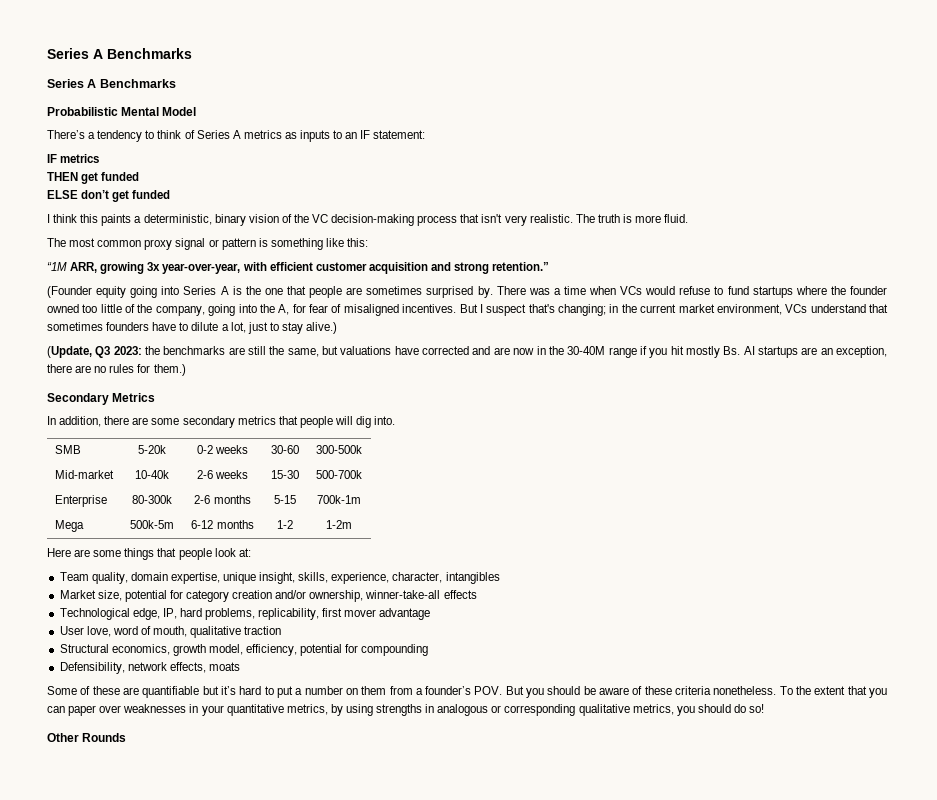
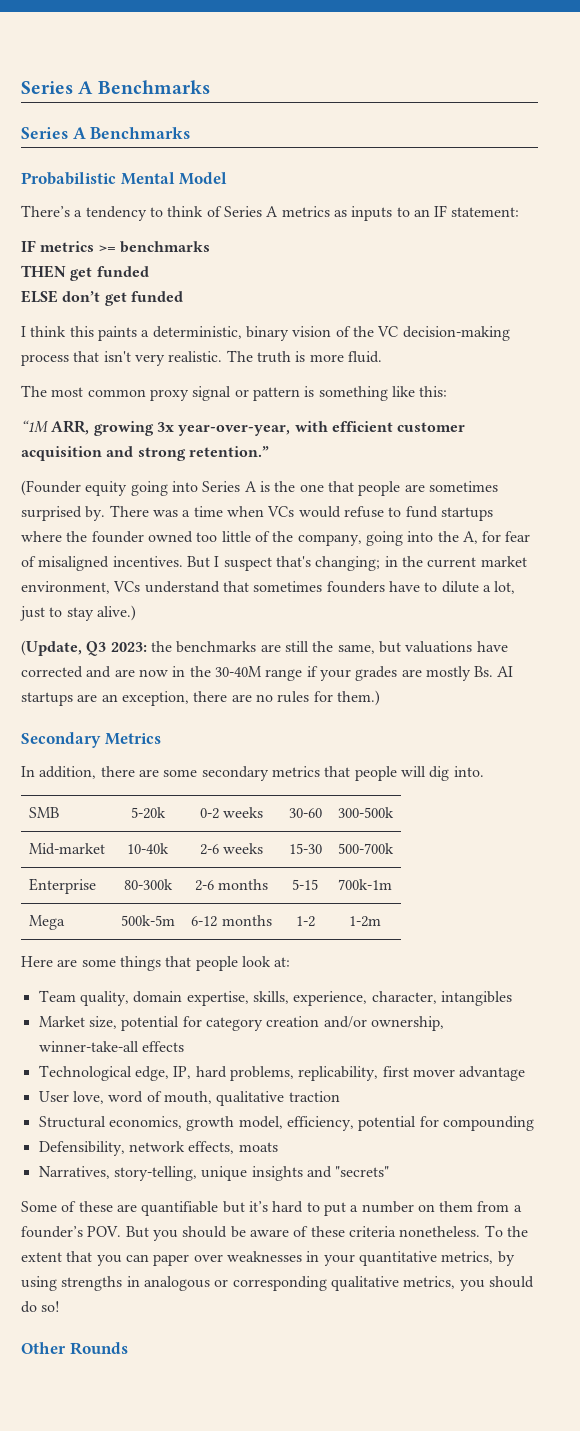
(100, 158) none -> [98,241,210,253] >= benchmarks
[649,346,684,358] you hit -> [319,666,422,681] your grades are
[223,572,296,584] unique insight, -> (249, 998) none
(240, 666) none -> [38,1166,390,1181] // Narratives, story-telling, unique insights and "secrets"

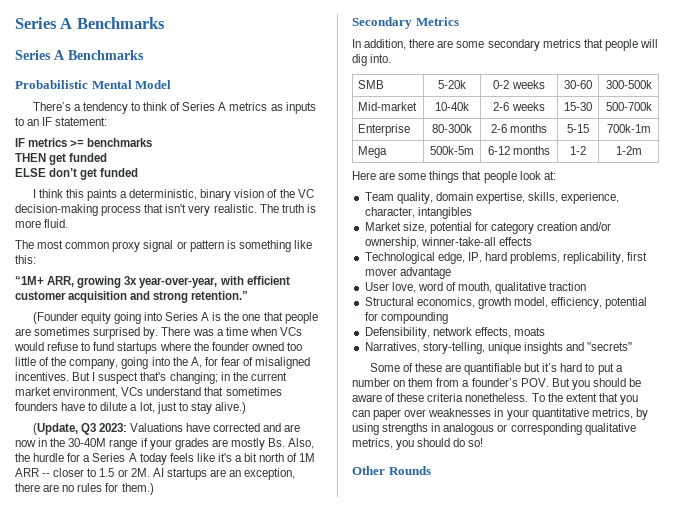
[21,420,48,433] “1M -> [15,276,44,285] “1M+
[150,641,473,654] the benchmarks are still the same, but valuations -> [129,423,183,432] Valuations
(494, 671) none -> [288,438,315,449] [15,453,316,465] [15,468,150,477] Also, the hurdle for a Series A today feels like it's a bit north of 1M ARR -- closer to 1.5 or 2M.

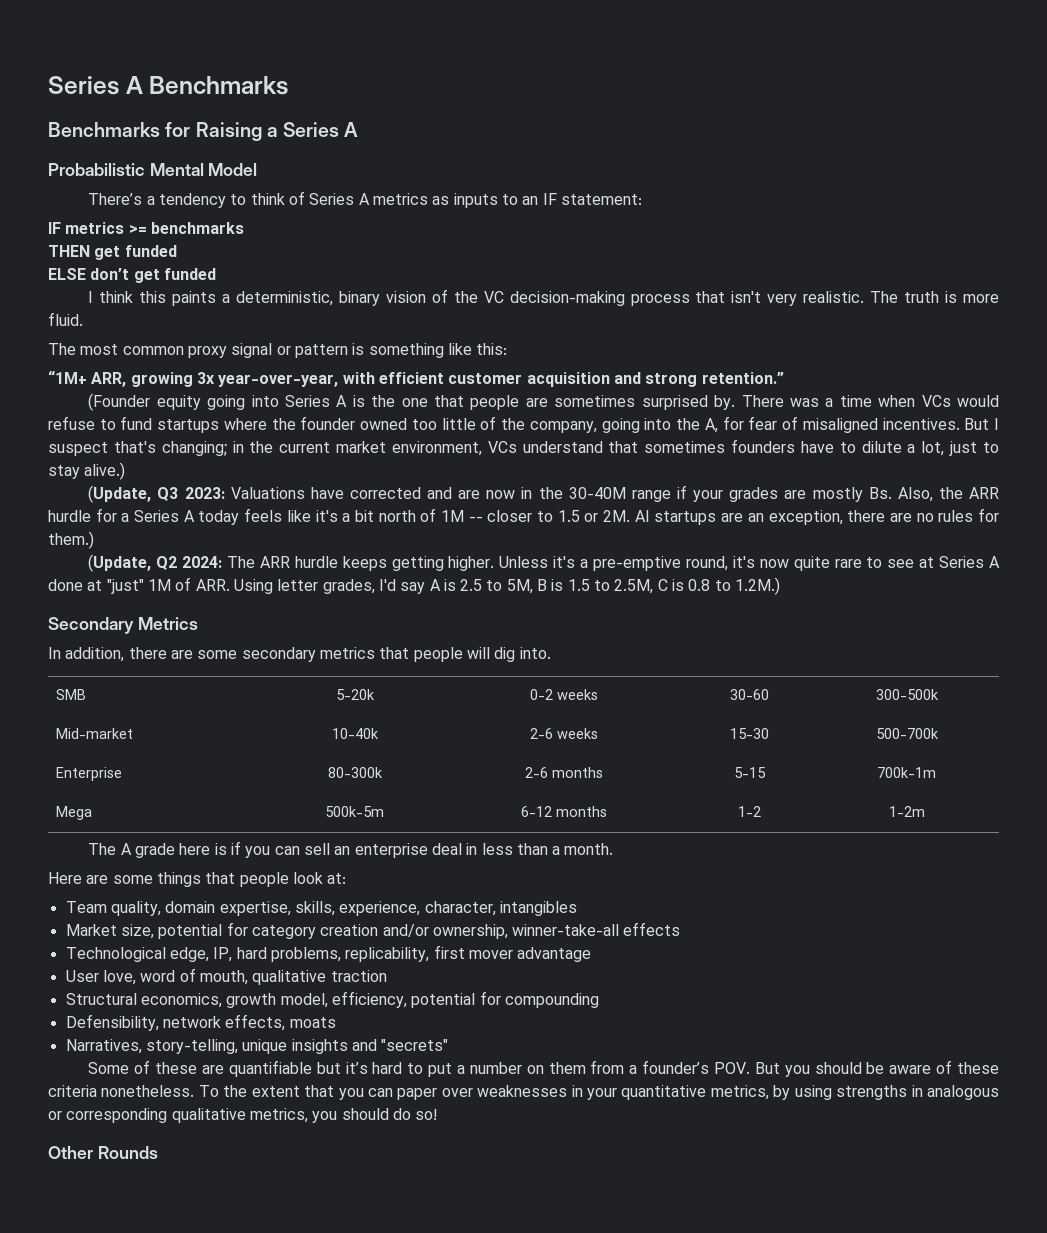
[15,17,165,29] [15,50,144,60] Series A Benchmarks // Series A Benchmarks -> [48,76,289,95] [48,122,359,141] Series A Benchmarks // Benchmarks for Raising a Series A
(30, 457) none -> [969,487,1000,499] ARR
[15,468,39,477] ARR -> (464, 516) none
(154, 489) none -> [88,554,1000,572] [48,577,781,595] // (Update, Q2 2024: The ARR hurdle keeps getting higher. Unless it's a pre-emptive round, it's now quite rare to see at Series A done at "just" 1M of ARR. Using letter grades, I'd say A is 2.5 to 5M, B is 1.5 to 2.5M, C is 0.8 to 1.2M.)
(642, 150) none -> [88,841,614,858] // The A grade here is if you can sell an enterprise deal in less than a month.

